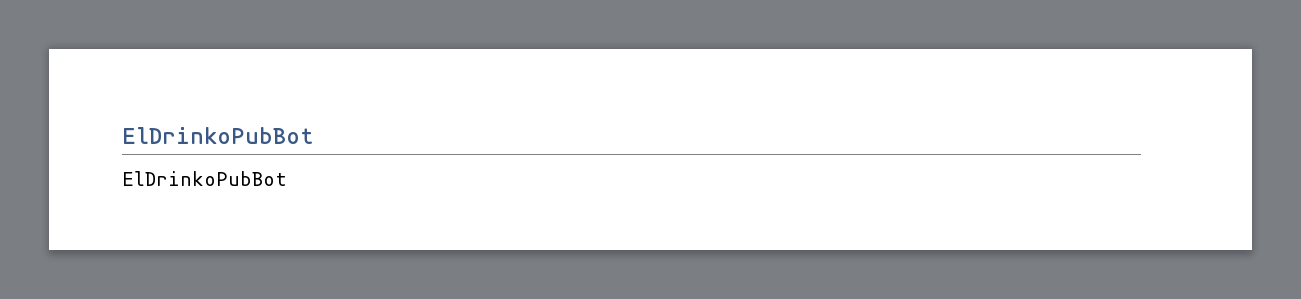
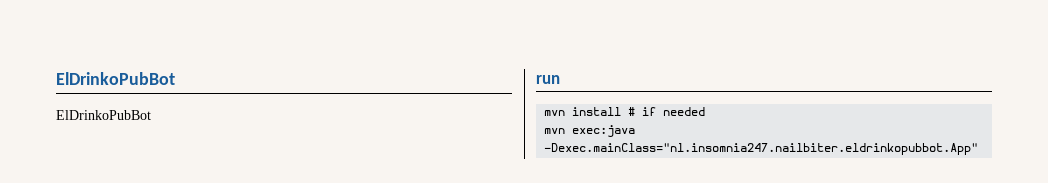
(287, 178) none -> [536,75,560,84] [544,107,706,116] [544,125,636,137] [544,143,979,155] // run // mvn install # if needed // mvn exec:java -Dexec.mainClass="nl.insomnia247.nailbiter.eldrinkopubbot.App"

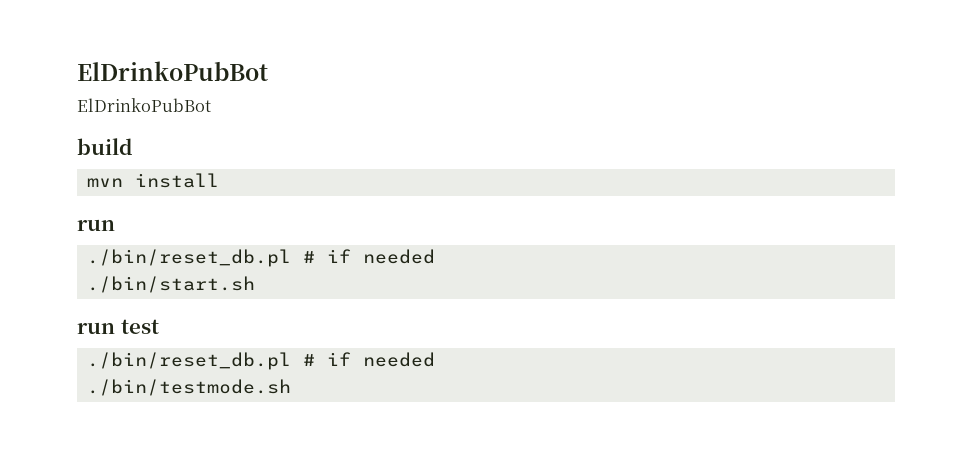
[536,75,560,84] run -> [77,138,132,155] build
[628,107,706,116] [544,125,636,137] [544,143,979,155] # if needed // mvn exec:java -Dexec.mainClass="nl.insomnia247.nailbiter.eldrinkopubbot.App" -> [77,219,115,231] [86,249,435,267] [86,276,255,293] [77,319,159,334] [86,352,435,370] [86,379,291,396] // run // ./bin/reset_db.pl # if needed // ./bin/start.sh // run test // ./bin/reset_db.pl # if needed // ./bin/testmode.sh

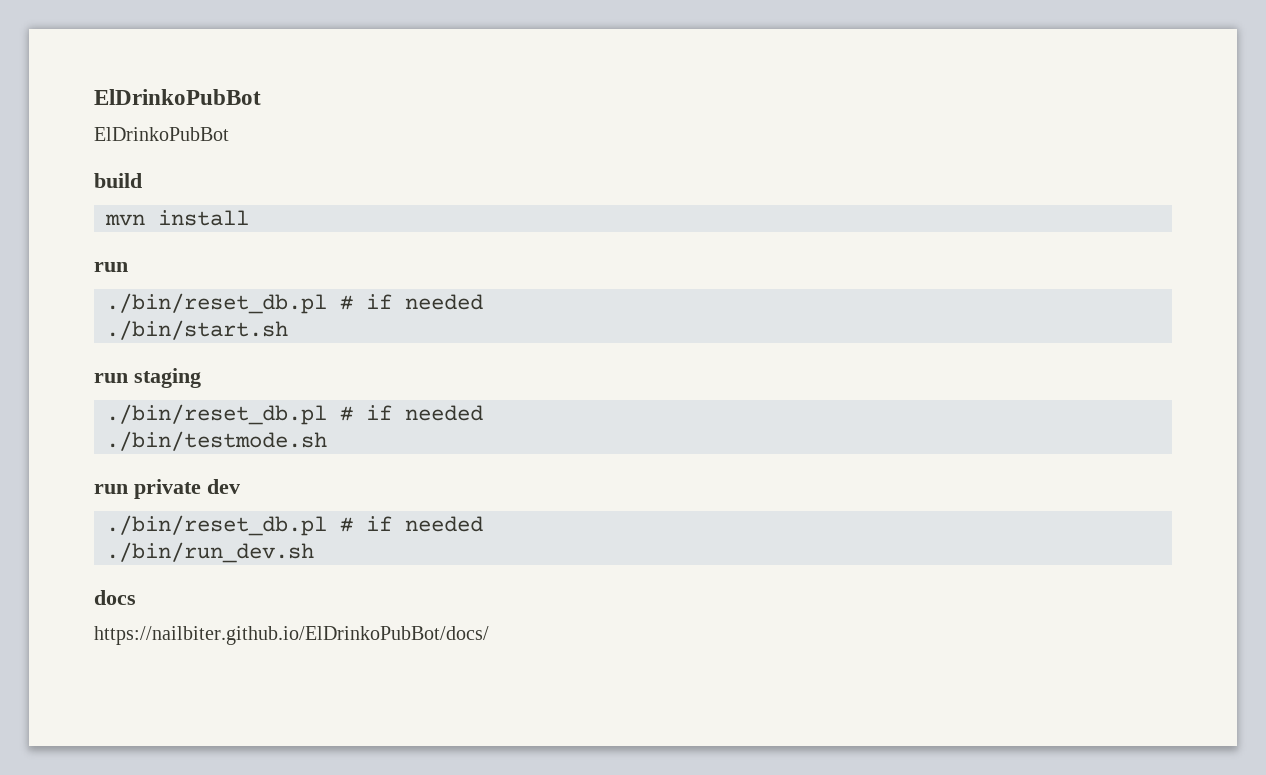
[120,319,159,334] test -> [134,368,201,388] staging
(291, 387) none -> [94,479,240,499] [106,515,483,536] [106,542,314,563] [94,590,136,605] [94,626,489,645] // run private dev // ./bin/reset_db.pl # if needed // ./bin/run_dev.sh // docs // https://nailbiter.github.io/ElDrinkoPubBot/docs/

